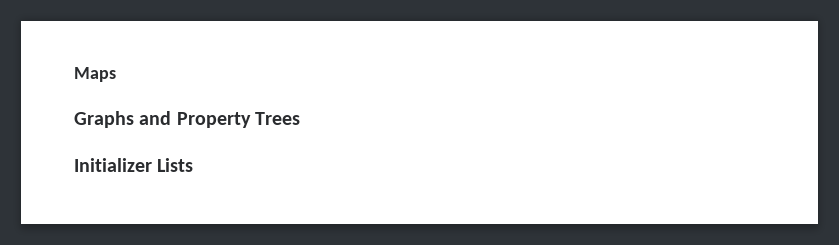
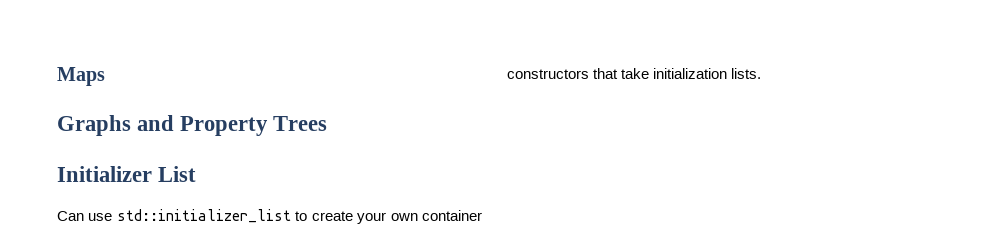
[157,158,194,172] Lists -> [158,166,197,182] [57,209,482,224] [507,68,762,79] List // Can use std::initializer_list to create your own container constructors that take initialization lists.

